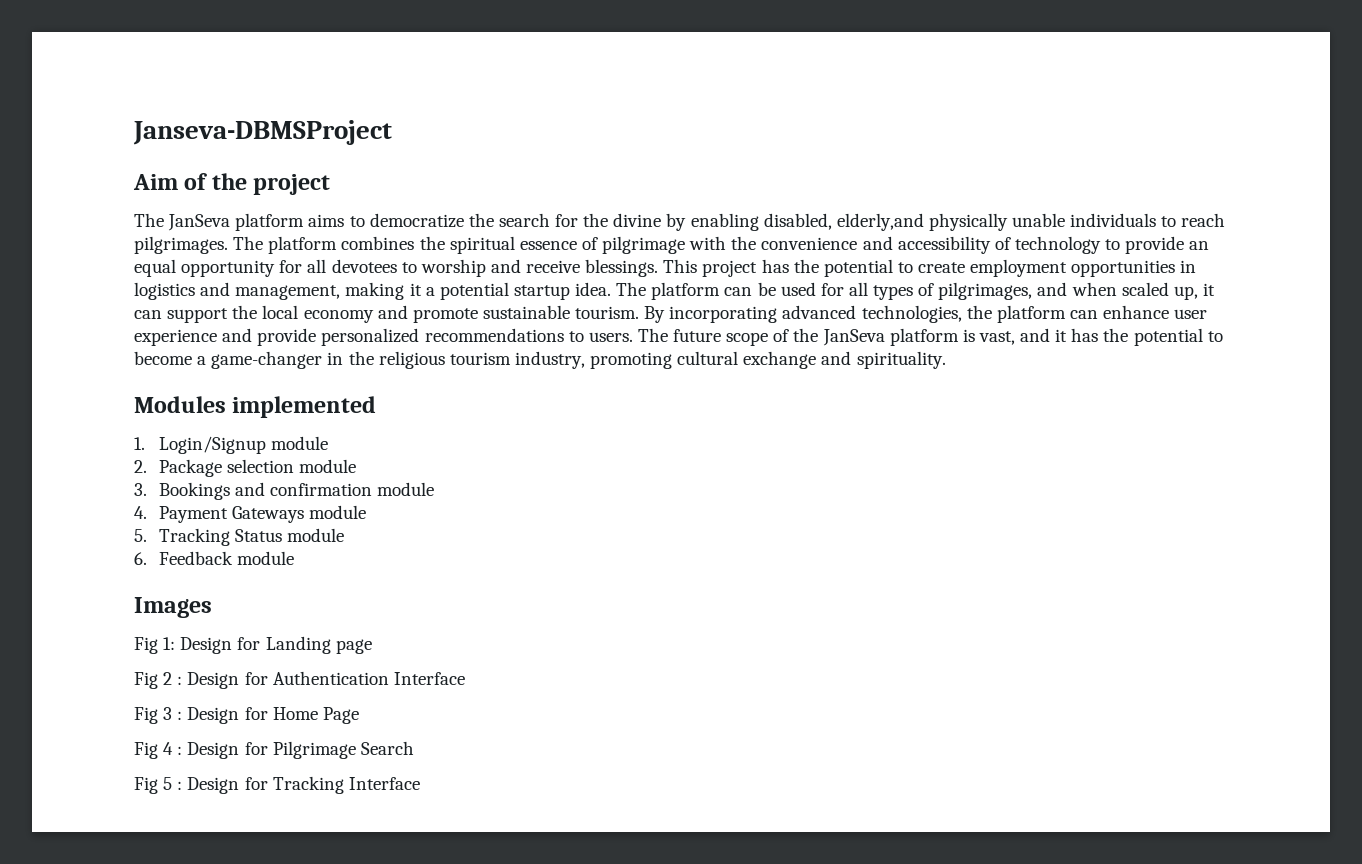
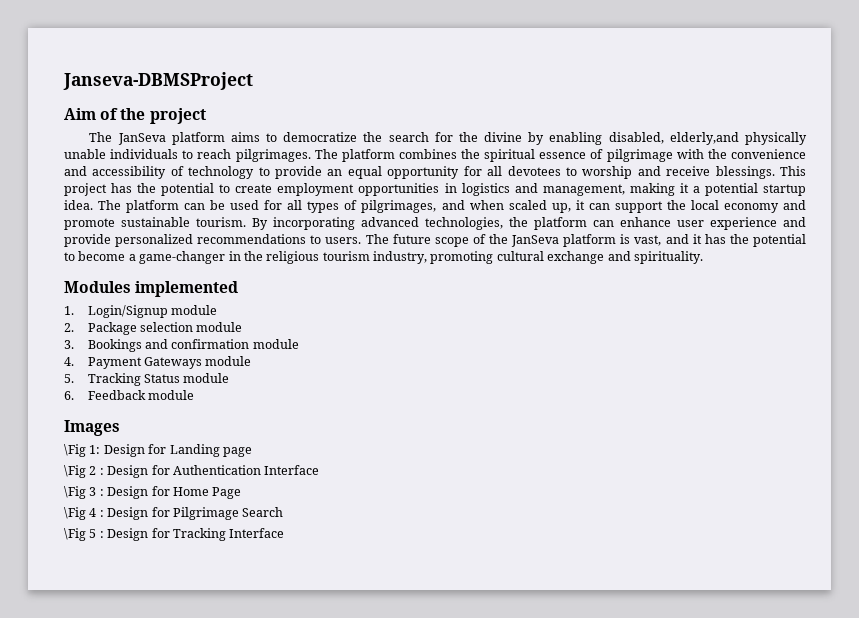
[134,637,158,654] Fig -> [64,444,86,457] \Fig
[134,672,158,689] Fig -> [64,465,86,478] \Fig
[134,707,158,724] Fig -> [64,486,86,499] \Fig
[134,742,158,759] Fig -> [64,507,86,520] \Fig
[134,777,158,794] Fig -> [64,528,86,541] \Fig

